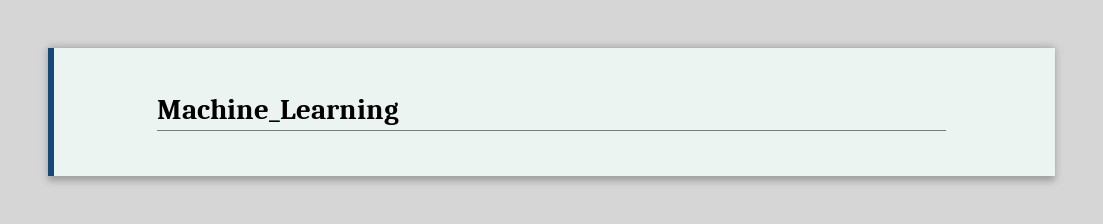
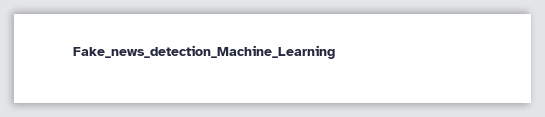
[157,98,399,125] Machine_Learning -> [73,45,335,59] Fake_news_detection_Machine_Learning

